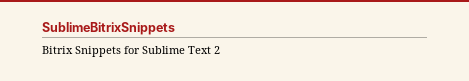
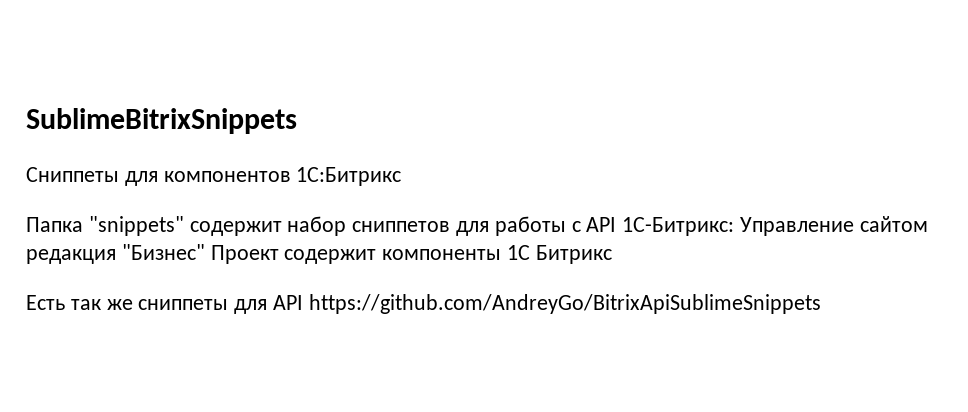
[42,46,220,57] Bitrix Snippets for Sublime Text 2 -> [26,167,402,186] [26,216,928,236] [26,244,612,264] [26,294,821,314] Сниппеты для компонентов 1С:Битрикс // Папка "snippets" содержит набор сниппетов для работы с API 1С-Битрикс: Управление сайтом редакция "Бизнес" Проект содержит компоненты 1С Битрикс // Есть так же сниппеты для API https://github.com/AndreyGo/BitrixApiSublimeSnippets

